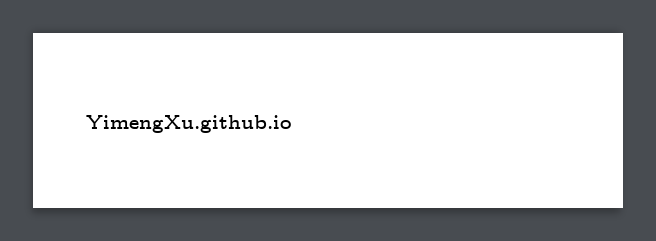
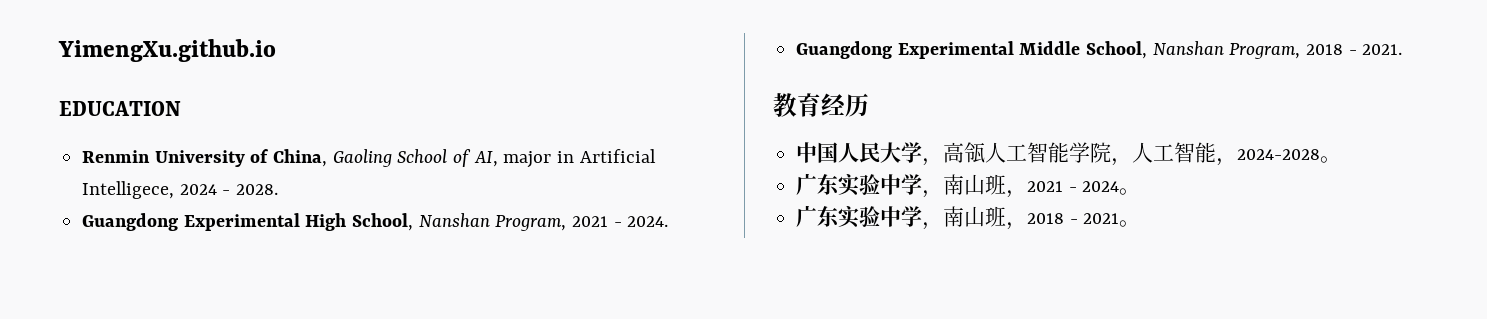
(292, 124) none -> [59,101,181,116] [82,149,656,168] [82,181,279,199] [82,213,669,231] [796,41,1403,59] [773,93,869,117] [796,142,1342,166] [796,173,1141,198] [796,205,1141,230] // EDUCATION // Renmin University of China, Gaoling School of AI, major in Artificial Intelligece, 2024 - 2028. // Guangdong Experimental High School, Nanshan Program, 2021 - 2024. // Guangdong Experimental Middle School, Nanshan Program, 2018 - 2021. // 教育经历 // 中国人民大学，高瓴人工智能学院，人工智能，2024-2028。 // 广东实验中学，南山班，2021 - 2024。 // 广东实验中学，南山班，2018 - 2021。

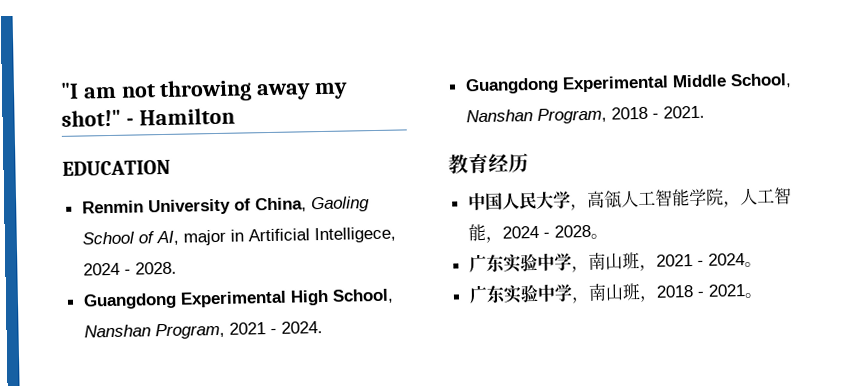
[58,39,276,62] YimengXu.github.io -> [60,79,349,103] [61,107,235,127] "I am not throwing away my shot!" - Hamilton
[1237,149,1321,160] 2024-2028 -> [501,224,591,239] 2024 - 2028

